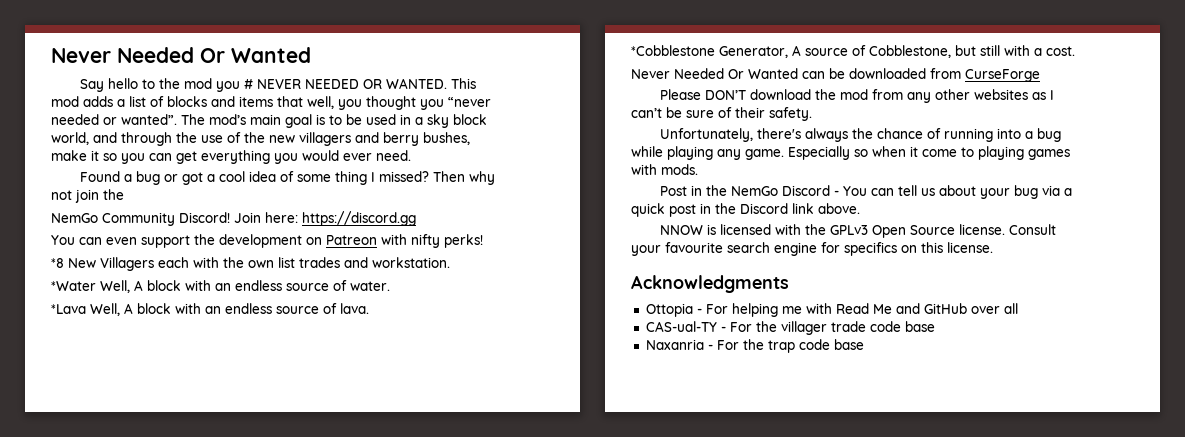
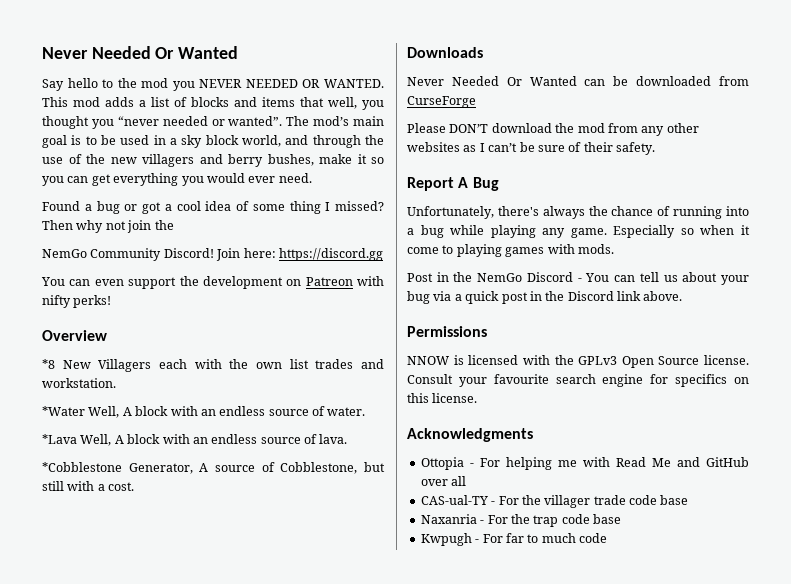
[244,79,254,89] # -> (195, 86) none
(483, 241) none -> [42,330,107,341] // Overview
(1075, 51) none -> [407,47,483,58] // Downloads
(812, 114) none -> [407,177,499,191] // Report A Bug
(860, 208) none -> [407,326,487,337] // Permissions
(864, 344) none -> [420,533,607,546] // Kwpugh - For far to much code

